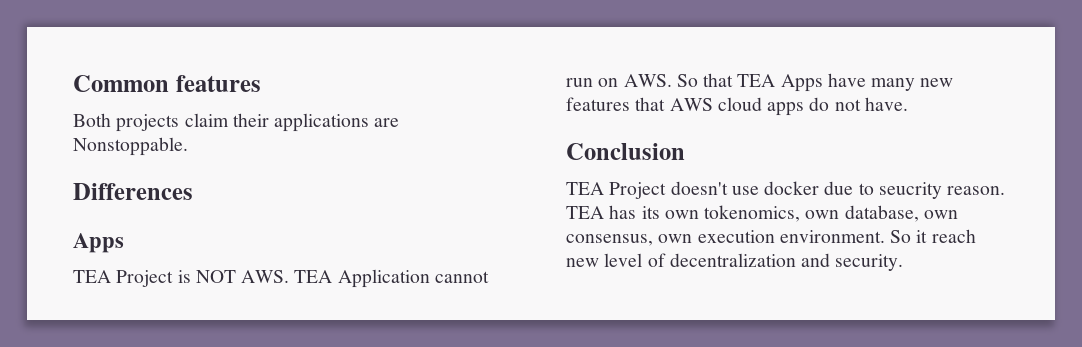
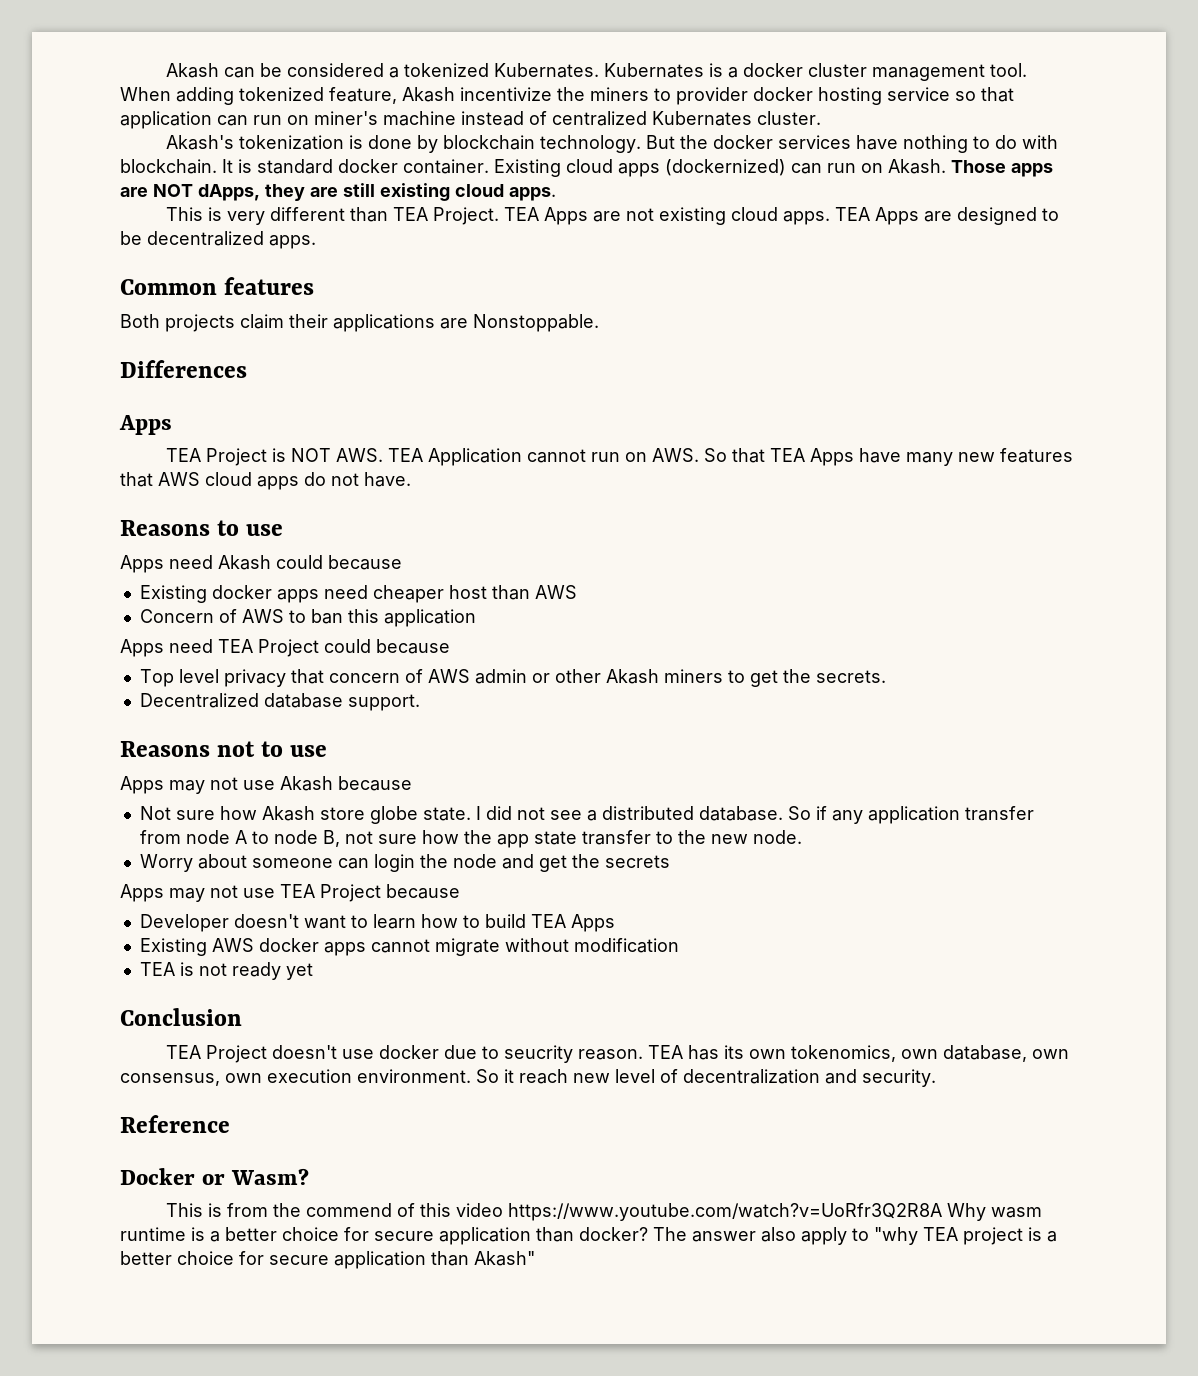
(73, 83) none -> [166,63,1028,81] [120,87,1014,105] [120,111,821,129] [166,135,1059,153] [120,159,1053,177] [120,183,556,201] [166,207,1060,225] [120,231,316,249] Akash can be considered a tokenized Kubernates. Kubernates is a docker cluster management tool. When adding tokenized feature, Akash incentivize the miners to provider docker hosting service so that application can run on miner's machine instead of centralized Kubernates cluster. // Akash's tokenization is done by blockchain technology. But the docker services have nothing to do with blockchain. It is standard docker container. Existing cloud apps (dockernized) can run on Akash. Those apps are NOT dApps, they are still existing cloud apps. // This is very different than TEA Project. TEA Apps are not existing cloud apps. TEA Apps are designed to be decentralized apps. //
(908, 104) none -> [120,520,284,536] [120,555,402,573] [139,585,577,603] [139,609,476,627] [120,639,450,657] [139,669,886,687] [139,693,420,711] [120,741,328,757] [120,776,412,794] [139,806,1034,824] [139,830,802,848] [139,854,670,872] [120,884,460,902] [139,914,615,932] [139,938,679,956] [139,962,313,980] // Reasons to use // Apps need Akash could because // Existing docker apps need cheaper host than AWS // Concern of AWS to ban this application // Apps need TEA Project could because // Top level privacy that concern of AWS admin or other Akash miners to get the secrets. // Decentralized database support. // Reasons not to use // Apps may not use Akash because // Not sure how Akash store globe state. I did not see a distributed database. So if any application transfer from node A to node B, not sure how the app state transfer to the new node. // Worry about someone can login the node and get the secrets // Apps may not use TEA Project because // Developer doesn't want to learn how to build TEA Apps // Existing AWS docker apps cannot migrate without modification // TEA is not ready yet
(904, 262) none -> [120,1115,230,1133] [120,1168,309,1185] [166,1203,1043,1221] [120,1227,1057,1245] [120,1251,535,1269] // Reference // Docker or Wasm? // This is from the commend of this video https://www.youtube.com/watch?v=UoRfr3Q2R8A Why wasm runtime is a better choice for secure application than docker? The answer also apply to "why TEA project is a better choice for secure application than Akash"

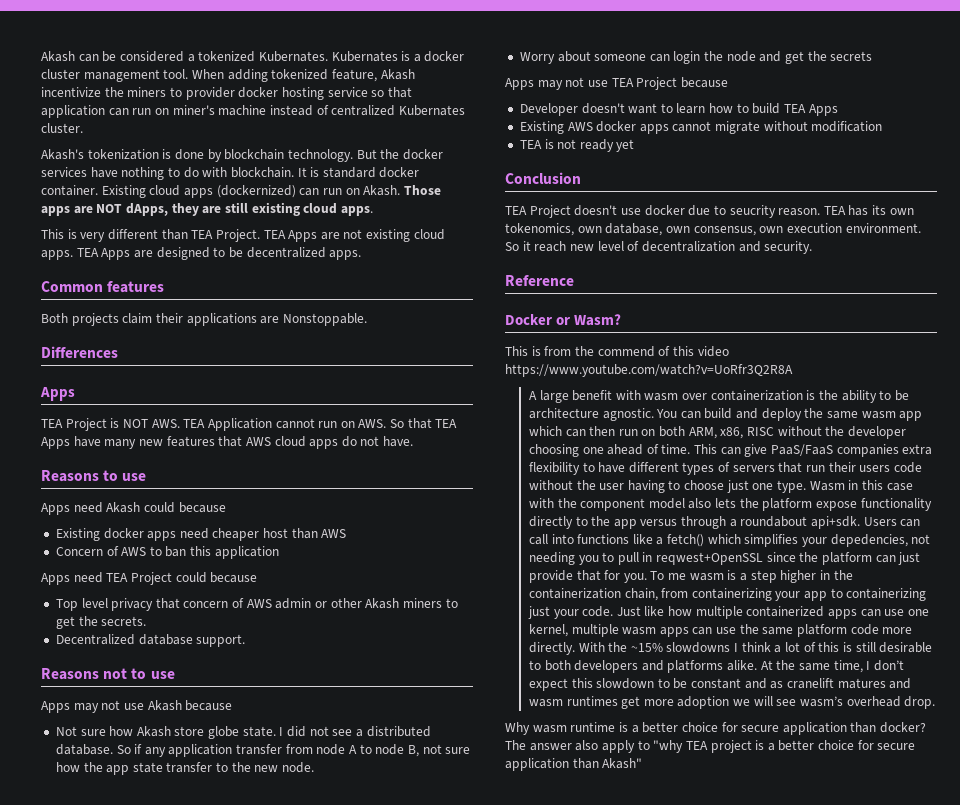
(943, 1212) none -> [528,390,909,403] [528,408,923,421] [528,426,906,439] [528,444,933,457] [528,462,922,475] [528,480,913,493] [528,498,932,511] [528,516,921,529] [528,534,931,547] [528,552,921,565] [528,570,853,583] [528,588,927,601] [527,606,929,619] [528,624,913,637] [528,642,933,655] [528,660,904,673] [528,678,912,691] [528,696,936,709] // A large benefit with wasm over containerization is the ability to be architecture agnostic. You can build and deploy the same wasm app which can then run on both ARM, x86, RISC without the developer choosing one ahead of time. This can give PaaS/FaaS companies extra flexibility to have different types of servers that run their users code without the user having to choose just one type. Wasm in this case with the component model also lets the platform expose functionality directly to the app versus through a roundabout api+sdk. Users can call into functions like a fetch() which simplifies your depedencies, not needing you to pull in reqwest+OpenSSL since the platform can just provide that for you. To me wasm is a step higher in the containerization chain, from containerizing your app to containerizing just your code. Just like how multiple containerized apps can use one kernel, multiple wasm apps can use the same platform code more directly. With the ~15% slowdowns I think a lot of this is still desirable to both developers and platforms alike. At the same time, I don’t expect this slowdown to be constant and as cranelift matures and wasm runtimes get more adoption we will see wasm’s overhead drop. //

